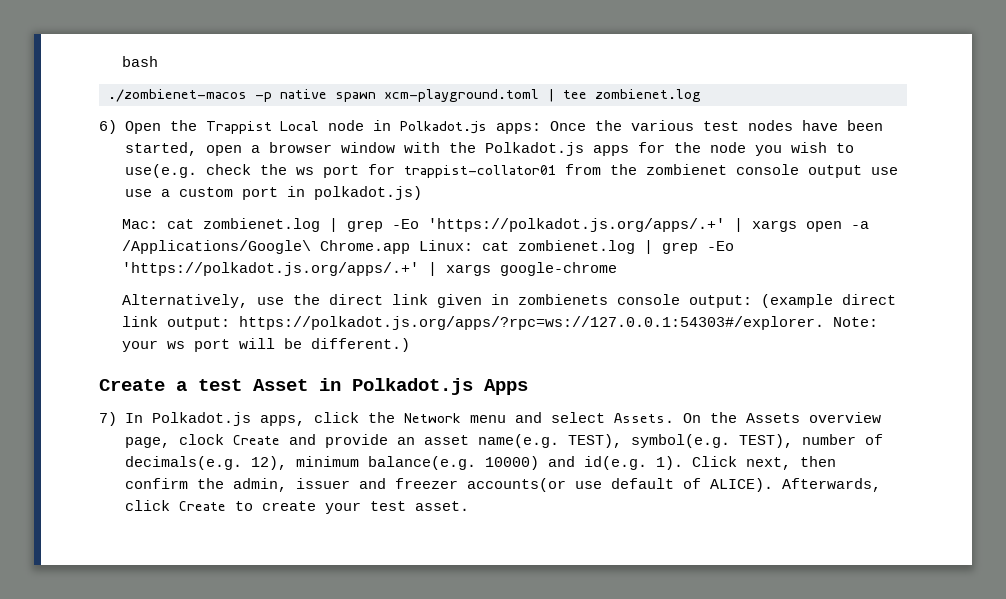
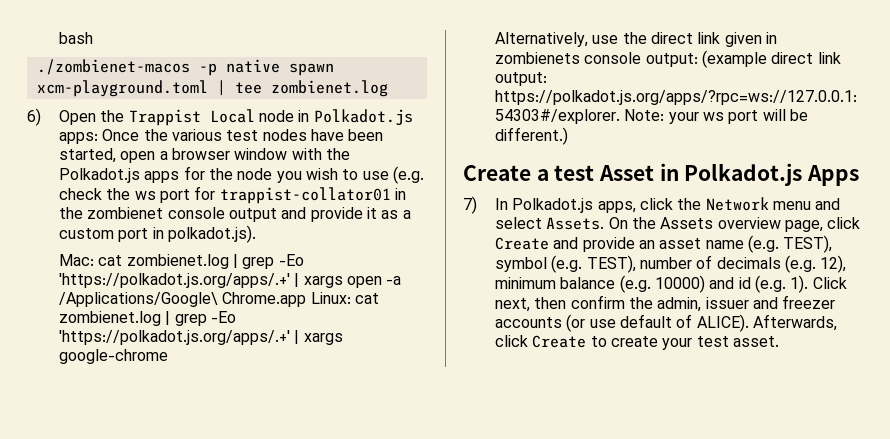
[124,164,197,178] use(e.g. -> [362,166,424,184] use (e.g.
[564,164,601,175] from -> [394,188,406,200] in
[870,167,898,175] [124,189,152,197] use use -> [281,207,399,222] and provide it as
[313,186,422,200] polkadot.js) -> [167,225,256,243] polkadot.js).
[178,434,224,445] clock -> [827,217,861,229] click
[477,434,883,448] [124,456,647,470] name(e.g. TEST), symbol(e.g. TEST), number of decimals(e.g. 12), minimum balance(e.g. 10000) and id(e.g. -> [705,235,833,253] [494,255,847,273] [494,275,786,293] name (e.g. TEST), symbol (e.g. TEST), number of decimals (e.g. 12), minimum balance (e.g. 10000) and id (e.g.
[466,478,566,492] accounts(or -> [494,314,586,332] accounts (or

